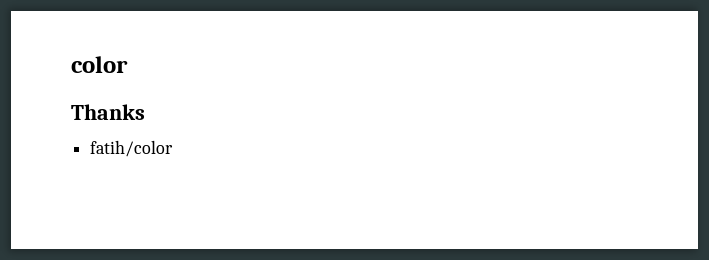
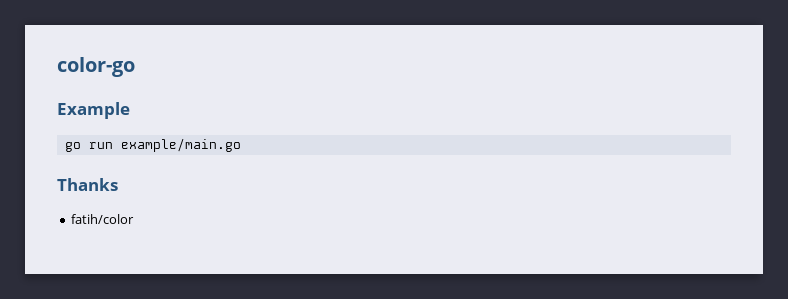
[71,56,128,73] color -> [57,57,135,77] [57,102,130,119] [64,138,241,152] color-go // Example // go run example/main.go

